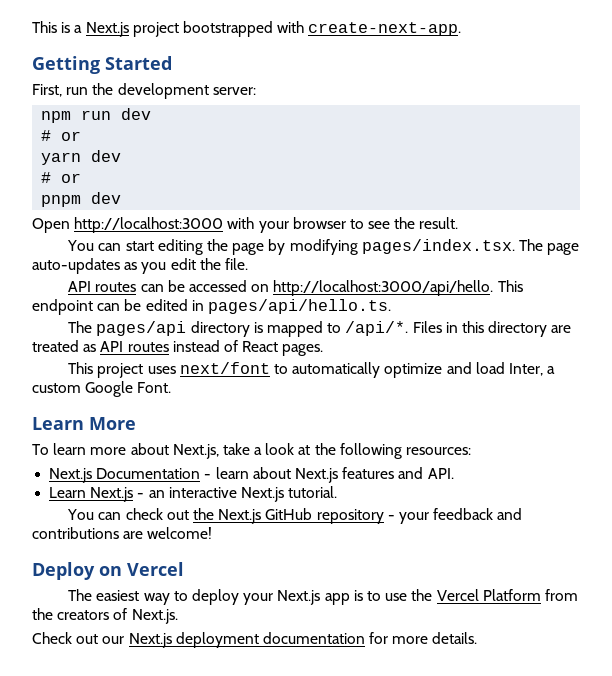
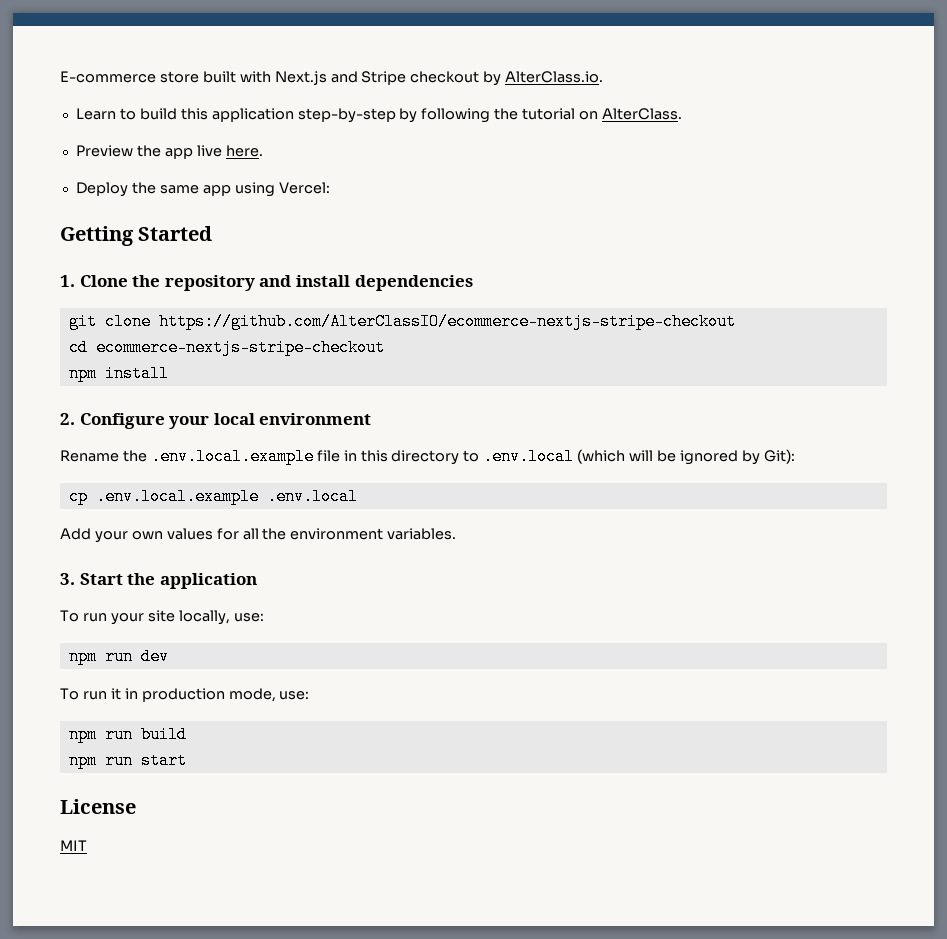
[32,21,462,37] [32,56,172,74] [32,83,256,99] [41,108,152,123] [41,130,82,141] [41,150,122,165] [41,172,82,183] [41,192,122,207] [32,217,459,233] [67,239,580,255] [32,258,248,274] [68,280,523,296] [32,299,391,315] [68,321,572,337] [32,340,324,356] [68,362,556,378] [32,381,172,397] [32,417,136,430] [32,443,472,459] [49,467,454,483] [49,486,338,502] [67,508,523,524] [32,527,213,539] [32,562,184,580] [68,589,578,605] [32,608,178,624] [32,632,478,648] This is a Next.js project bootstrapped with create-next-app. // Getting Started // First, run the development server: // npm run dev // # or // yarn dev // # or // pnpm dev // Open http://localhost:3000 with your browser to see the result. // You can start editing the page by modifying pages/index.tsx. The page auto-updates as you edit the file. // API routes can be accessed on http://localhost:3000/api/hello. This endpoint can be edited in pages/api/hello.ts. // The pages/api directory is mapped to /api/*. Files in this directory are treated as API routes instead of React pages. // This project uses next/font to automatically optimize and load Inter, a custom Google Font. // Learn More // To learn more about Next.js, take a look at the following resources: // Next.js Documentation - learn about Next.js features and API. // Learn Next.js - an interactive Next.js tutorial. // You can check out the Next.js GitHub repository - your feedback and contributions are welcome! // Deploy on Vercel // The easiest way to deploy your Next.js app is to use the Vercel Platform from the creators of Next.js. // Check out our Next.js deployment documentation for more details. -> [60,71,604,86] [75,108,683,123] [75,145,263,159] [75,182,330,197] [60,226,213,246] [60,275,473,291] [68,313,736,330] [68,339,385,356] [68,365,169,382] [60,413,372,429] [60,448,795,465] [68,488,358,505] [60,528,457,543] [60,573,257,589] [60,610,264,625] [68,648,169,665] [60,688,310,702] [68,726,187,743] [68,752,187,769] [60,799,136,814] [60,840,87,851] E-commerce store built with Next.js and Stripe checkout by AlterClass.io. // Learn to build this application step-by-step by following the tutorial on AlterClass. // Preview the app live here. // Deploy the same app using Vercel: // Getting Started // 1. Clone the repository and install dependencies // git clone https://github.com/AlterClassIO/ecommerce-nextjs-stripe-checkout // cd ecommerce-nextjs-stripe-checkout // npm install // 2. Configure your local environment // Rename the .env.local.example file in this directory to .env.local (which will be ignored by Git): // cp .env.local.example .env.local // Add your own values for all the environment variables. // 3. Start the application // To run your site locally, use: // npm run dev // To run it in production mode, use: // npm run build // npm run start // License // MIT

